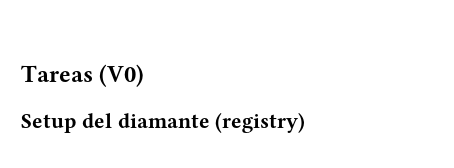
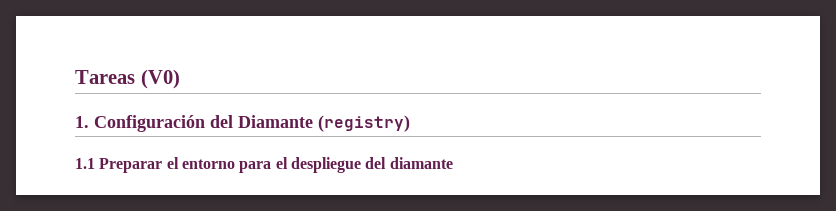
[21,114,76,133] Setup -> [75,115,410,132] [75,157,361,173] 1. Configuración del Diamante (registry) // 1.1 Preparar el entorno para el despliegue
[215,112,306,133] (registry) -> (453, 163) none

